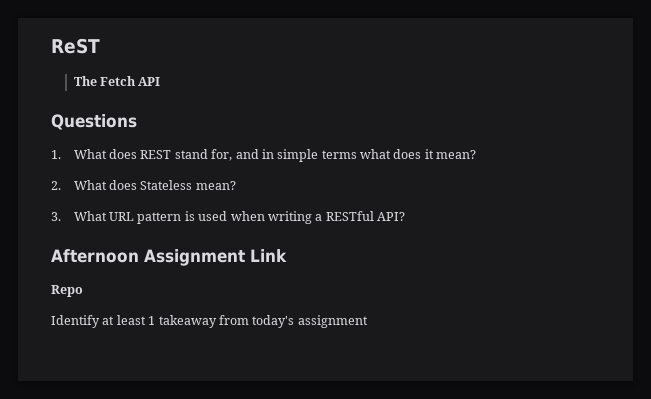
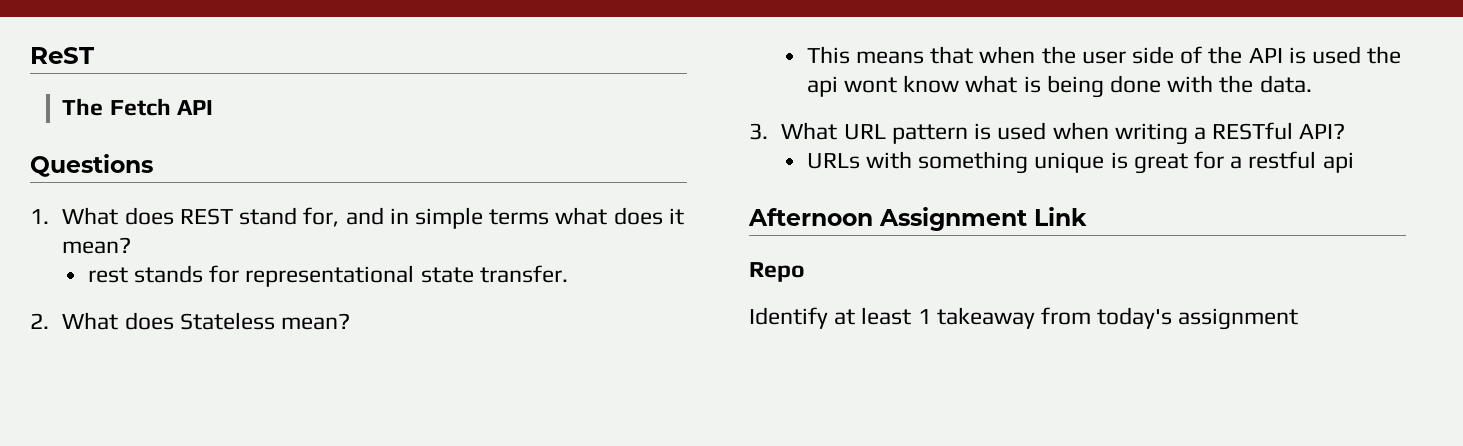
(477, 154) none -> [87,265,568,287] // rest stands for representational state transfer.
(236, 185) none -> [806,46,1402,64] [806,75,1312,98] // This means that when the user side of the API is used the api wont know what is being done with the data.
(405, 216) none -> [806,151,1354,174] // URLs with something unique is great for a restful api

